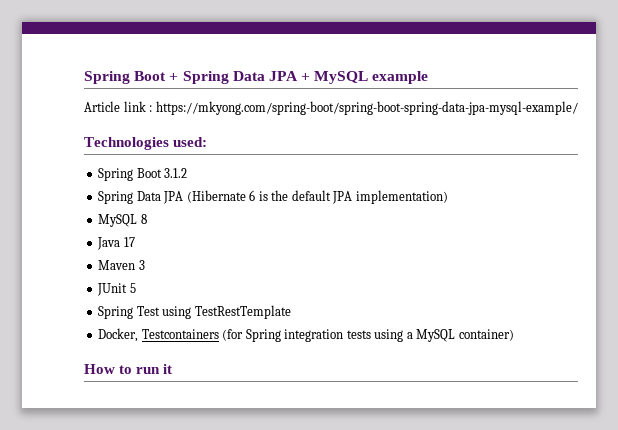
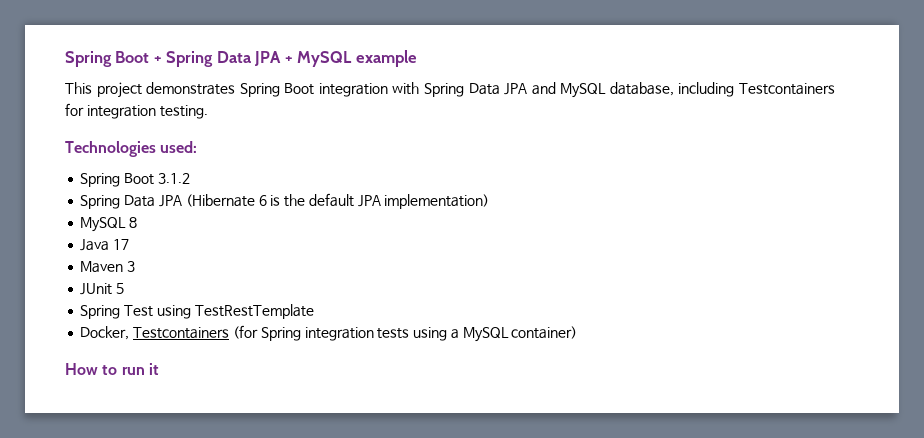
[84,101,578,115] Article link : https://mkyong.com/spring-boot/spring-boot-spring-data-jpa-mysql-example/ -> [65,82,836,98] [65,103,208,119] This project demonstrates Spring Boot integration with Spring Data JPA and MySQL database, including Testcontainers for integration testing.

